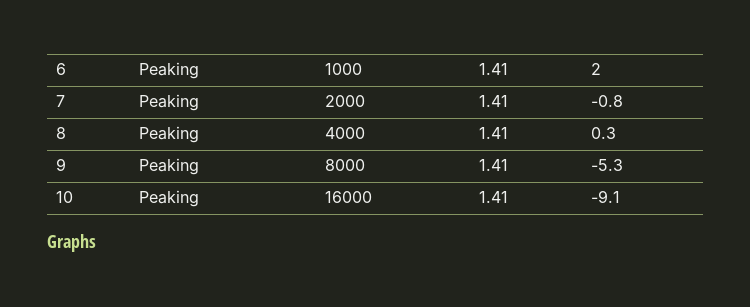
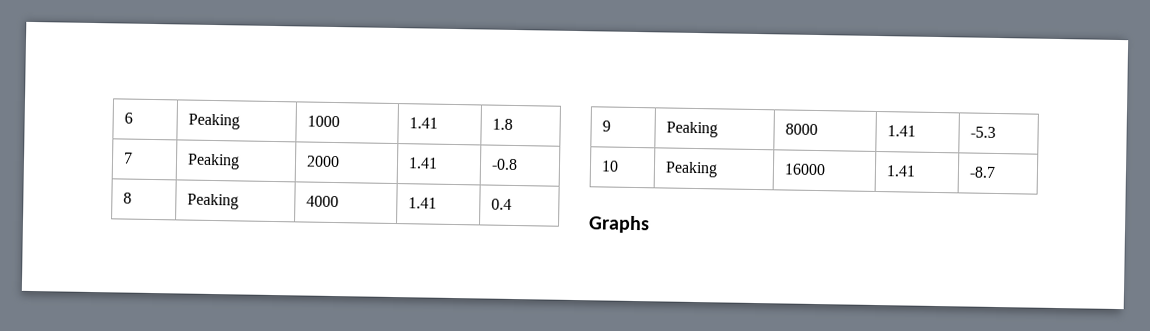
[590,63,601,75] 2 -> [492,118,514,130] 1.8
[590,127,616,139] 0.3 -> [491,198,513,210] 0.4
[590,190,620,203] -9.1 -> [969,166,997,178] -8.7

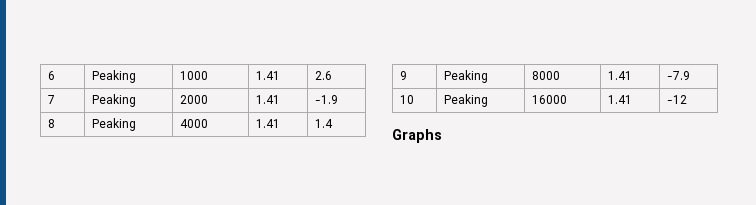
[492,118,514,130] 1.8 -> [314,71,332,80] 2.6
[491,158,519,171] -0.8 -> [314,95,338,104] -1.9
[491,198,513,210] 0.4 -> [314,119,333,128] 1.4
[970,126,997,138] -5.3 -> [666,71,690,80] -7.9
[969,166,997,178] -8.7 -> [666,95,687,104] -12

